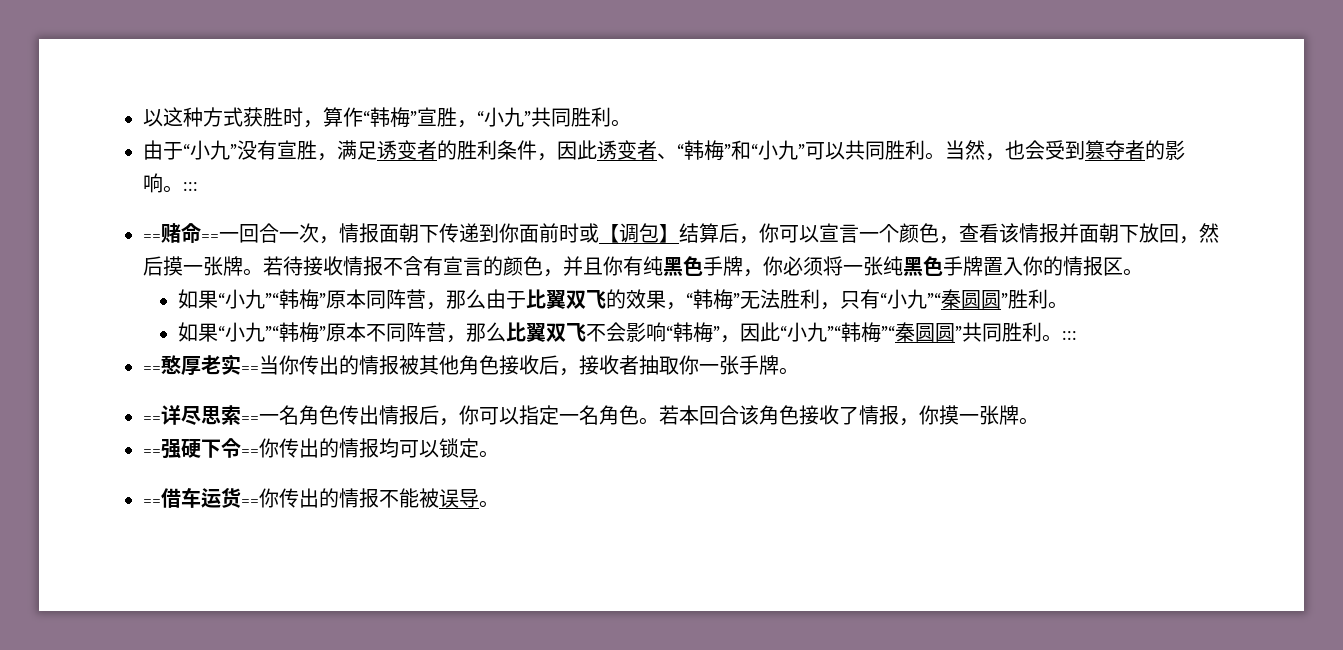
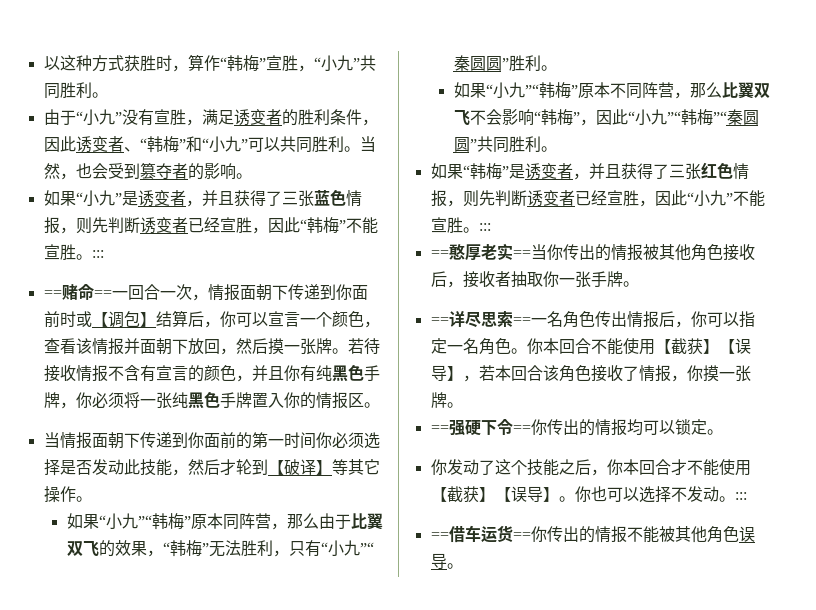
(183, 189) none -> [43,189,362,207] [43,217,378,234] [43,244,92,260] // 如果“小九”是诱变者，并且获得了三张蓝色情报，则先判断诱变者已经宣胜，因此“韩梅”不能宣胜。
(1143, 272) none -> [43,432,380,449] [43,459,380,476] [43,486,92,503] // 当情报面朝下传递到你面前的第一时间你必须选择是否发动此技能，然后才轮到【破译】等其它操作。
(1062, 338) none -> [430,162,749,180] [430,190,765,207] [430,217,479,233] // 如果“韩梅”是诱变者，并且获得了三张红色情报，则先判断诱变者已经宣胜，因此“小九”不能宣胜。
(659, 421) none -> [526,338,751,355] [430,365,479,382] 你本回合不能使用【截获】【误导】，
(499, 454) none -> [430,459,751,476] [430,486,747,503] // 你发动了这个技能之后，你本回合才不能使用【截获】【误导】。你也可以选择不发动。:::
(439, 498) none -> [674,526,739,543] 其他角色

